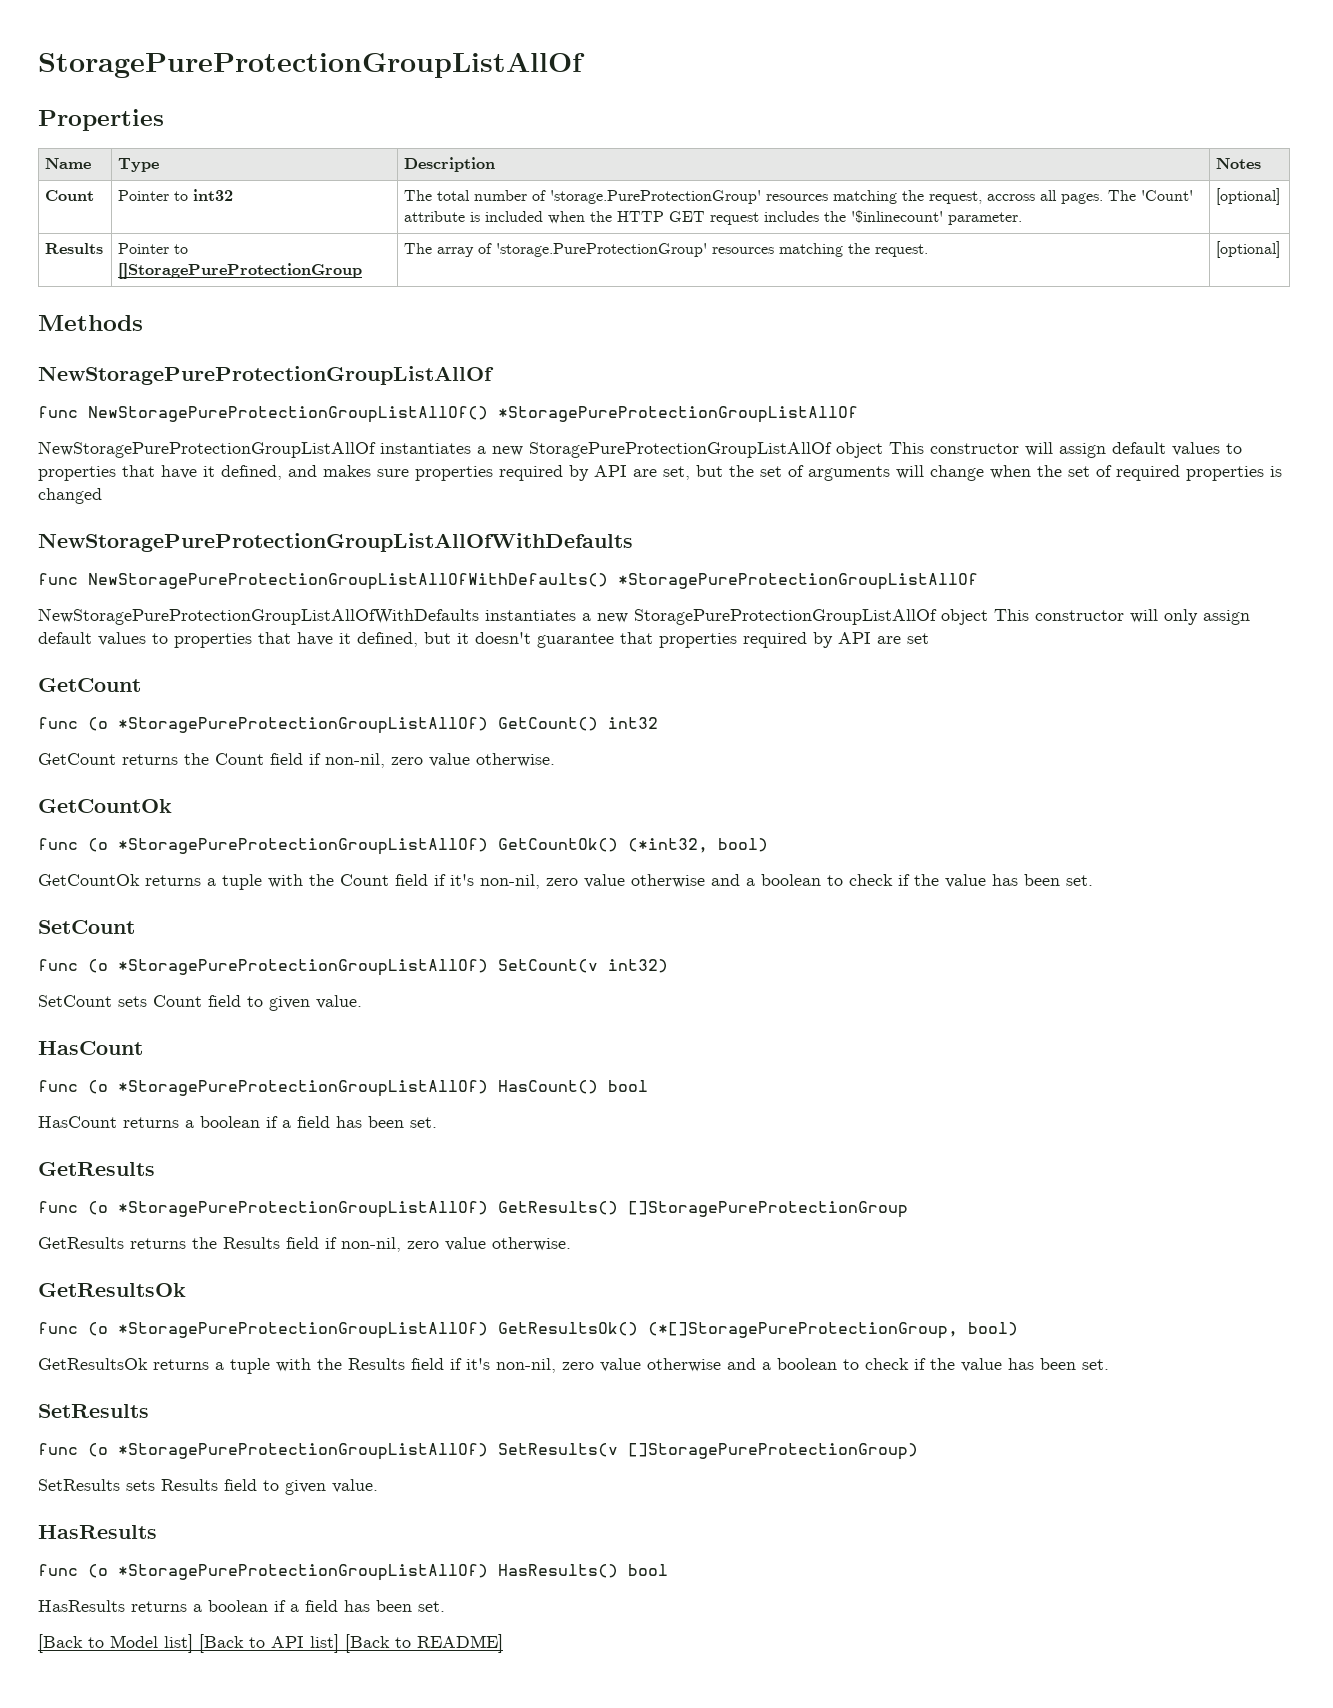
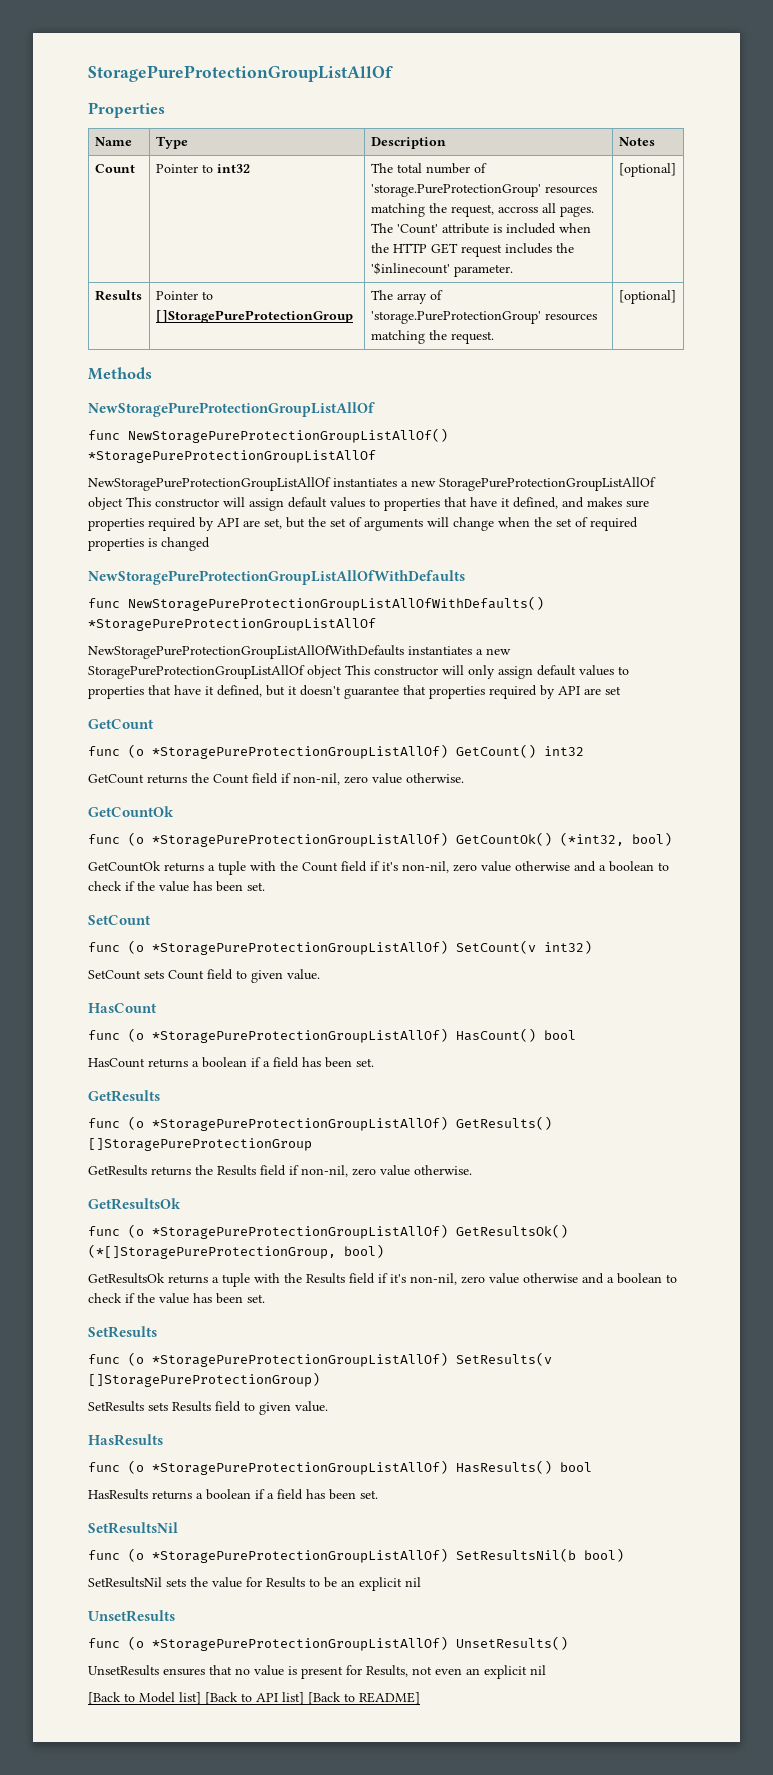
(445, 1606) none -> [88,1522,178,1534] [88,1548,624,1563] [88,1577,421,1591] [88,1610,175,1622] [88,1636,568,1651] [88,1665,546,1679] // SetResultsNil // func (o *StoragePureProtectionGroupListAllOf) SetResultsNil(b bool) // SetResultsNil sets the value for Results to be an explicit nil // UnsetResults // func (o *StoragePureProtectionGroupListAllOf) UnsetResults() // UnsetResults ensures that no value is present for Results, not even an explicit nil

